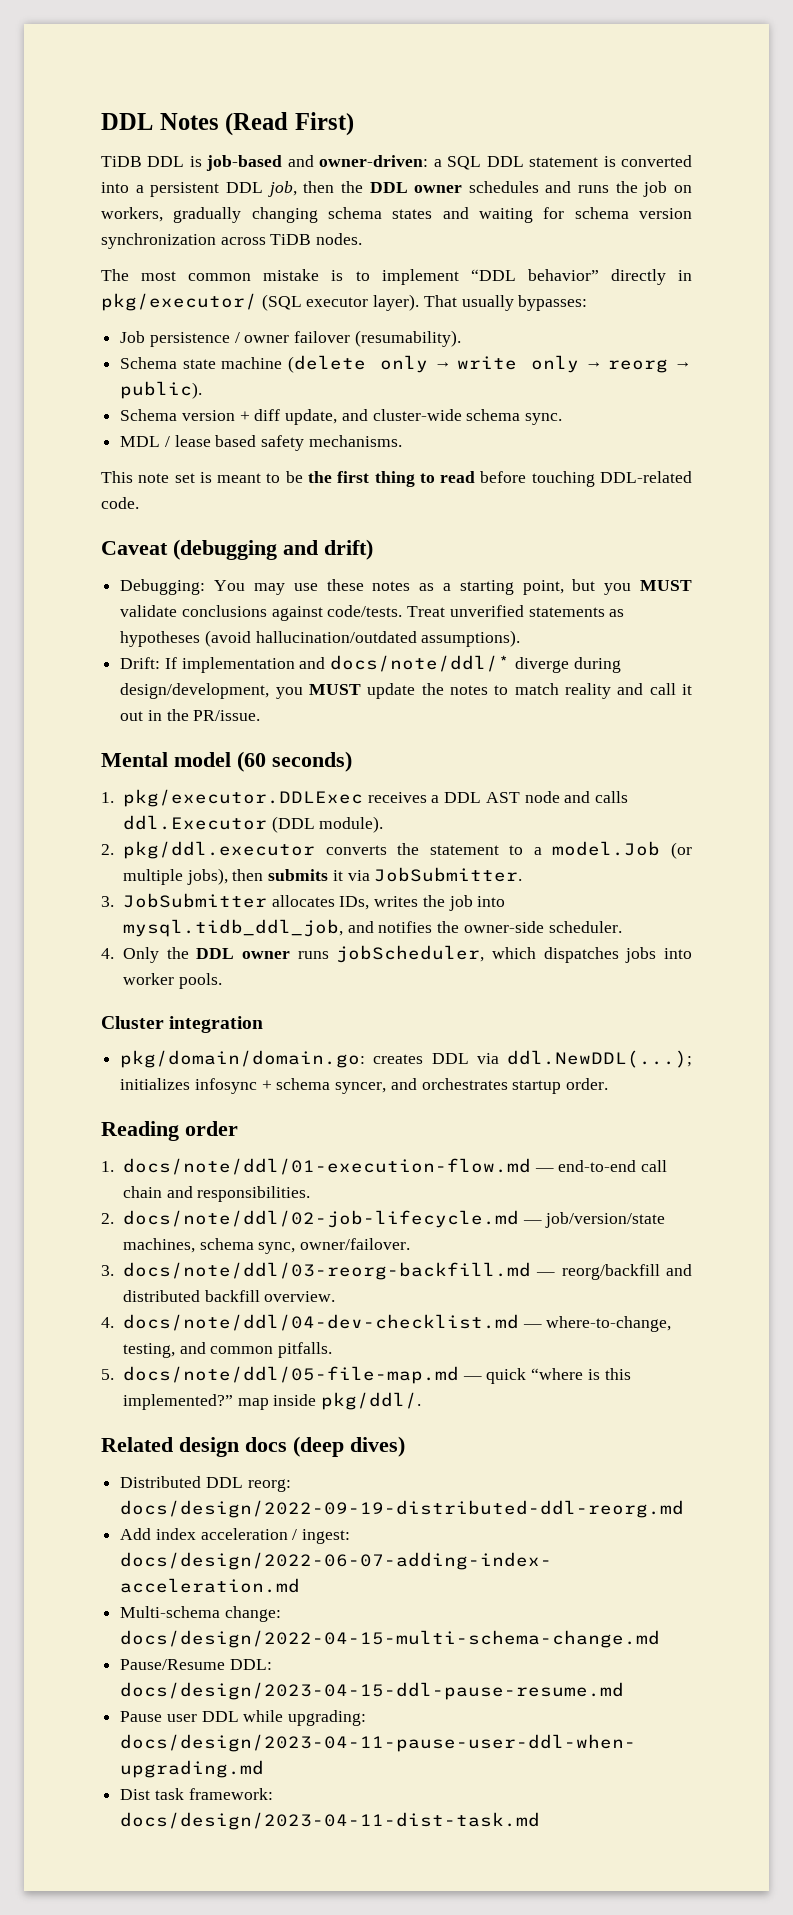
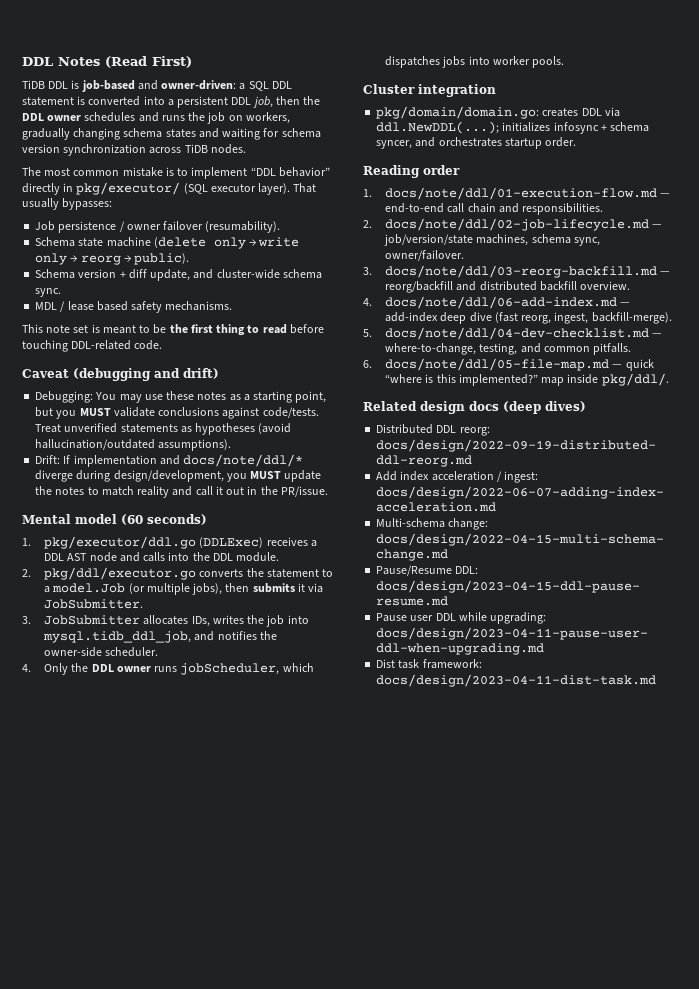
[122,789,363,807] pkg/executor.DDLExec -> [44,536,264,549] pkg/executor/ddl.go (DDLExec)
[122,815,384,833] [101,841,315,859] ddl.Executor (DDL module). // 2. pkg/ddl.executor -> [168,552,280,562] [22,567,197,580] into the DDL module. // 2. pkg/ddl/executor.go
(114, 1322) none -> [385,296,631,309] [385,312,672,324] [363,329,372,337] docs/note/ddl/06-add-index.md — add-index deep dive (fast reorg, ingest, backfill-merge). // 5.
[101,1369,114,1380] 5. -> [363,360,372,368] 6.

